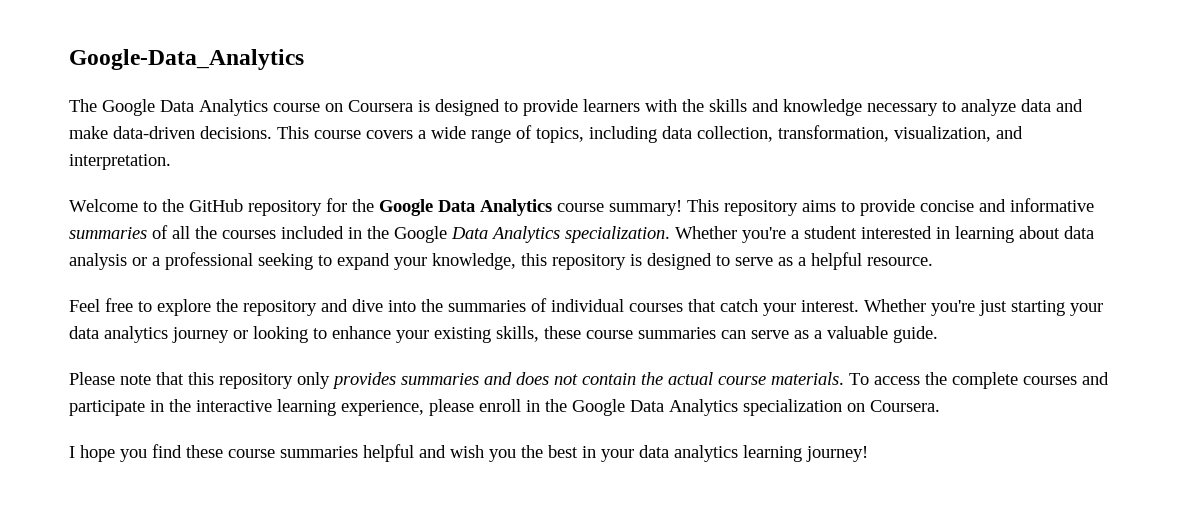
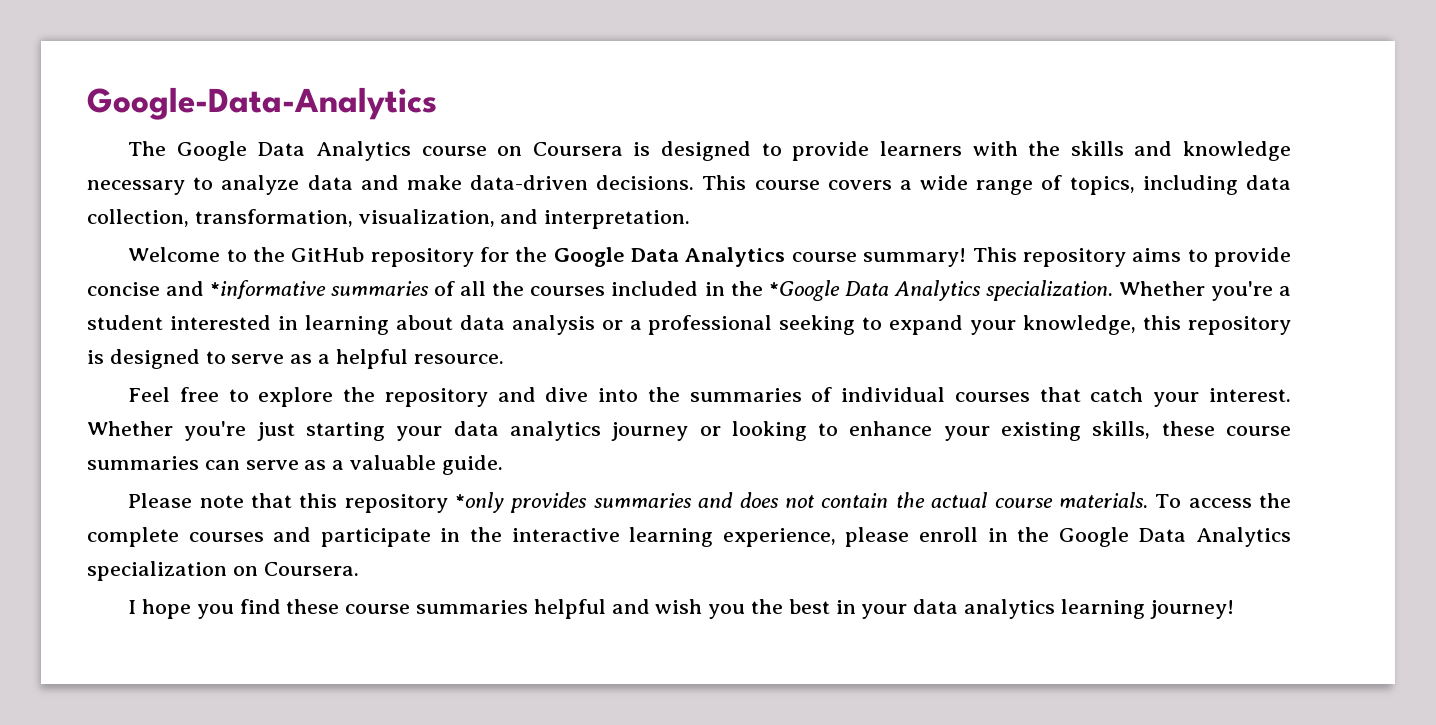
[69,49,304,70] Google-Data_Analytics -> [87,87,437,120] Google-Data-Analytics
[1010,198,1094,212] informative -> [210,280,327,300] *informative
[394,226,447,243] Google -> [768,280,840,301] *Google
[297,372,330,389] only -> [455,492,505,513] *only

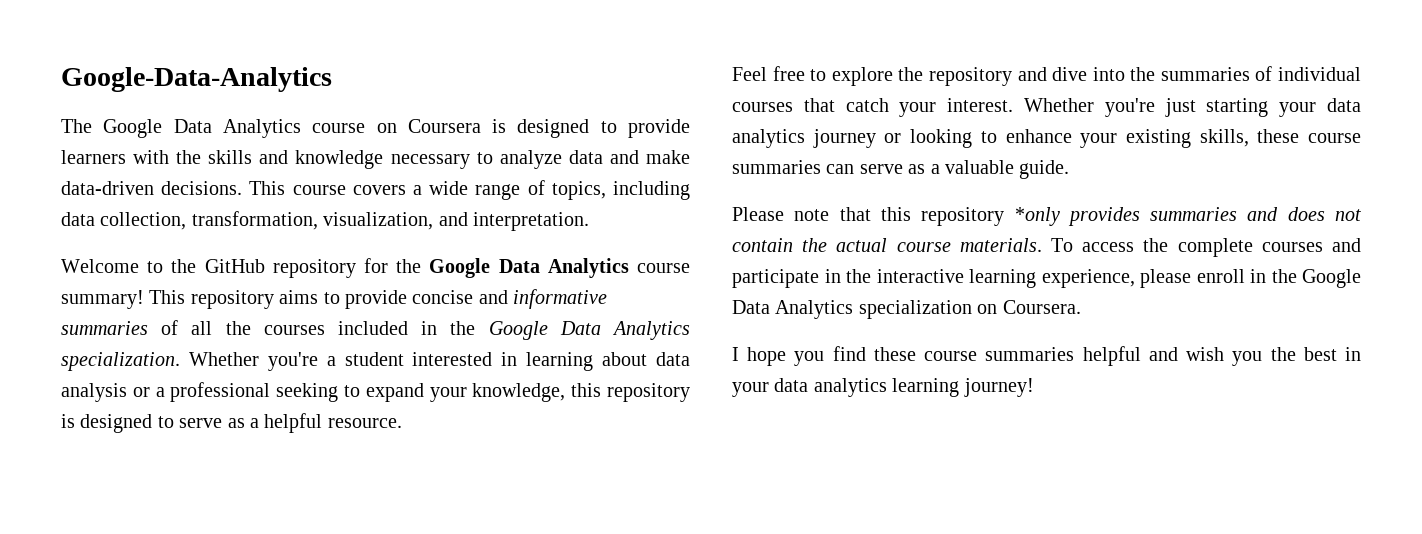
[210,280,327,300] *informative -> [513,289,608,309] informative
[768,280,840,301] *Google -> [488,321,548,340] Google

